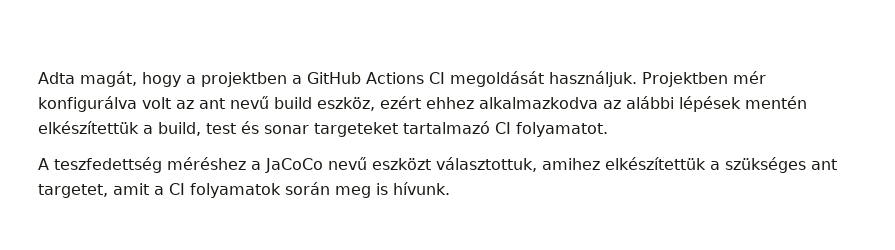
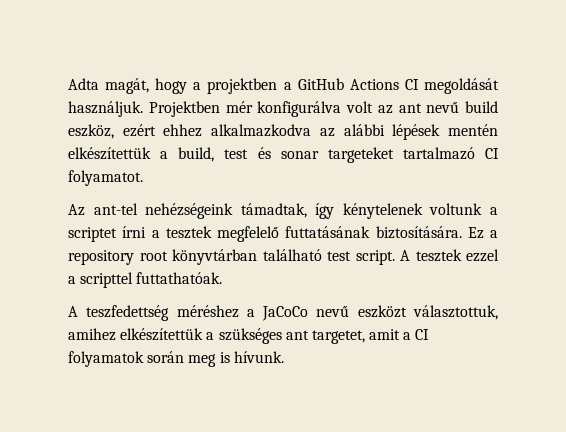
(608, 129) none -> [68,203,498,219] [68,226,498,242] [68,249,499,265] [68,272,223,288] // Az ant-tel nehézségeink támadtak, így kénytelenek voltunk a scriptet írni a tesztek megfelelő futtatásának biztosítására. Ez a repository root könyvtárban található test script. A tesztek ezzel a scripttel futtathatóak.

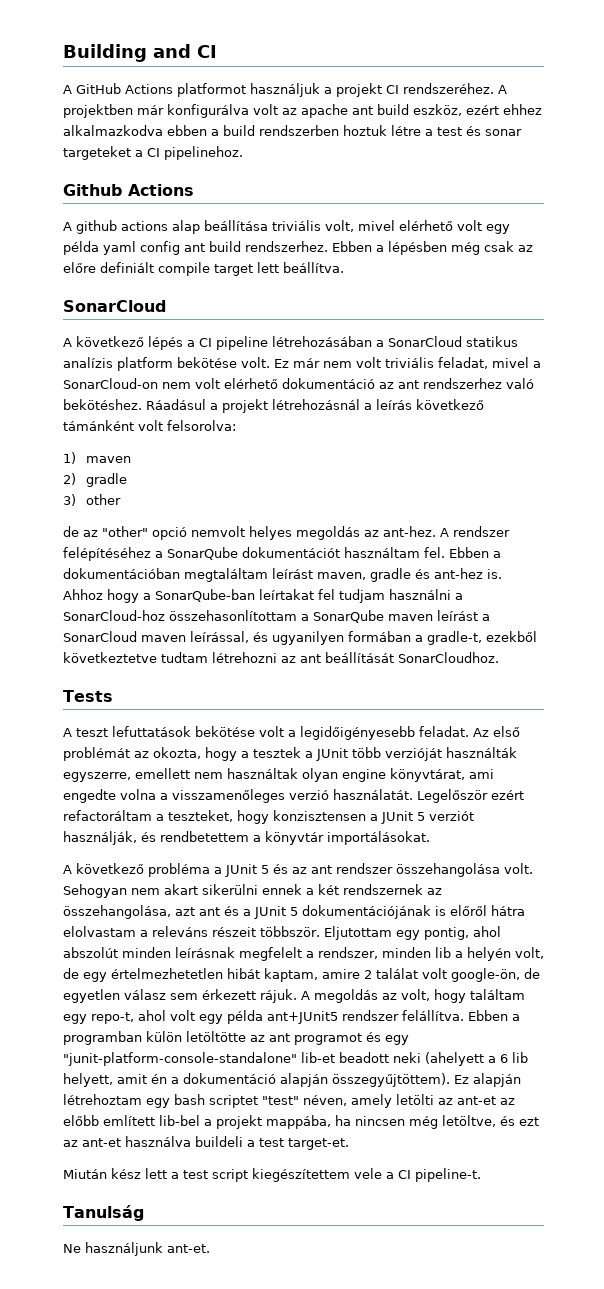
[68,78,499,94] [68,101,253,117] Adta magát, hogy a projektben a GitHub Actions CI megoldását használjuk. Projektben mér -> [63,44,217,62] [63,83,507,97] [63,104,164,118] Building and CI // A GitHub Actions platformot használjuk a projekt CI rendszeréhez. A projektben már
[398,102,460,113] ant nevű -> [301,104,373,118] apache ant
[319,124,499,140] [68,147,499,163] [68,170,143,186] [68,203,498,219] [68,226,498,242] [68,249,499,265] [68,272,223,288] [68,305,498,321] [68,328,430,344] [68,351,284,367] az alábbi lépések mentén elkészítettük a build, test és sonar targeteket tartalmazó CI folyamatot. // Az ant-tel nehézségeink támadtak, így kénytelenek voltunk a scriptet írni a tesztek megfelelő futtatásának biztosítására. Ez a repository root könyvtárban található test script. A tesztek ezzel a scripttel futtathatóak. // A teszfedettség méréshez a JaCoCo nevű eszközt választottuk, amihez elkészítettük a szükséges ant targetet, amit a CI folyamatok során meg is hívunk. -> [167,125,522,136] [63,146,243,160] [63,184,194,196] [63,220,510,234] [63,241,533,255] [63,262,344,276] [63,300,166,312] [63,336,518,350] [63,357,541,371] [63,378,534,389] [63,399,484,413] [63,420,236,431] [63,452,132,464] [63,473,128,487] [63,494,122,506] [63,526,510,540] [63,547,501,561] [63,568,502,582] [63,589,463,603] [63,610,490,623] [63,631,537,645] [63,652,499,663] [63,690,113,702] [63,726,520,740] [63,747,517,761] [63,768,494,782] [63,789,524,803] [63,810,474,824] [63,831,430,845] [63,863,533,877] [63,884,442,898] [63,905,525,919] [63,926,501,940] [63,947,544,961] [63,968,540,982] [63,989,525,1003] [63,1010,520,1024] [63,1031,409,1045] [63,1052,528,1066] [63,1073,521,1087] [63,1094,515,1108] [63,1115,539,1129] [63,1136,349,1150] [63,1168,481,1182] [63,1205,144,1221] [63,1242,210,1256] ebben a build rendszerben hoztuk létre a test és sonar targeteket a CI pipelinehoz. // Github Actions // A github actions alap beállítása triviális volt, mivel elérhető volt egy példa yaml config ant build rendszerhez. Ebben a lépésben még csak az előre definiált compile target lett beállítva. // SonarCloud // A következő lépés a CI pipeline létrehozásában a SonarCloud statikus analízis platform bekötése volt. Ez már nem volt triviális feladat, mivel a SonarCloud-on nem volt elérhető dokumentáció az ant rendszerhez való bekötéshez. Ráadásul a projekt létrehozásnál a leírás következő támánként volt felsorolva: // 1) maven // 2) gradle // 3) other // de az "other" opció nemvolt helyes megoldás az ant-hez. A rendszer felépítéséhez a SonarQube dokumentációt használtam fel. Ebben a dokumentációban megtaláltam leírást maven, gradle és ant-hez is. Ahhoz hogy a SonarQube-ban leírtakat fel tudjam használni a SonarCloud-hoz összehasonlítottam a SonarQube maven leírást a SonarCloud maven leírással, és ugyanilyen formában a gradle-t, ezekből következtetve tudtam létrehozni az ant beállítását SonarCloudhoz. // Tests // A teszt lefuttatások bekötése volt a legidőigényesebb feladat. Az első problémát az okozta, hogy a tesztek a JUnit több verzióját használták egyszerre, emellett nem használtak olyan engine könyvtárat, ami engedte volna a visszamenőleges verzió használatát. Legelőször ezért refactoráltam a teszteket, hogy konzisztensen a JUnit 5 verziót használják, és rendbetettem a könyvtár importálásokat. // A következő probléma a JUnit 5 és az ant rendszer összehangolása volt. Sehogyan nem akart sikerülni ennek a két rendszernek az összehangolása, azt ant és a JUnit 5 dokumentációjának is előről hátra elolvastam a releváns részeit többször. Eljutottam egy pontig, ahol abszolút minden leírásnak megfelelt a rendszer, minden lib a helyén volt, de egy értelmezhetetlen hibát kaptam, amire 2 találat volt google-ön, de egyetlen válasz sem érkezett rájuk. A megoldás az volt, hogy találtam egy repo-t, ahol volt egy példa ant+JUnit5 rendszer felállítva. Ebben a programban külön letöltötte az ant programot és egy "junit-platform-console-standalone" lib-et beadott neki (ahelyett a 6 lib helyett, amit én a dokumentáció alapján összegyűjtöttem). Ez alapján létrehoztam egy bash scriptet "test" néven, amely letölti az ant-et az előbb említett lib-bel a projekt mappába, ha nincsen még letöltve, és ezt az ant-et használva buildeli a test target-et. // Miután kész lett a test script kiegészítettem vele a CI pipeline-t. // Tanulság // Ne használjunk ant-et.

